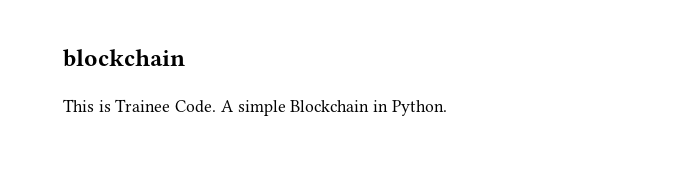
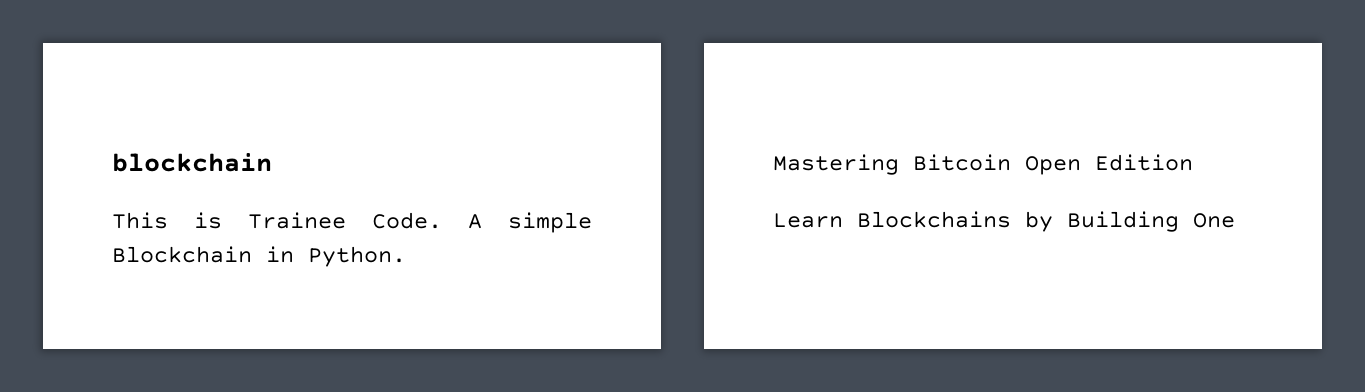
(447, 108) none -> [773,154,1193,175] [773,211,1235,232] // Mastering Bitcoin Open Edition // Learn Blockchains by Building One

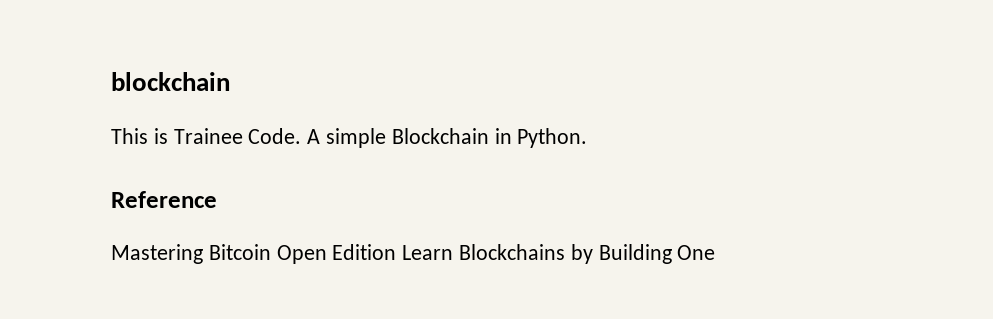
(406, 256) none -> [111,191,217,208] // Reference
(1193, 162) // -> (397, 252) none

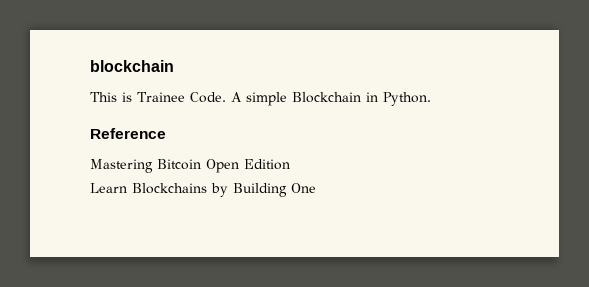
(397, 252) none -> (290, 164) //

